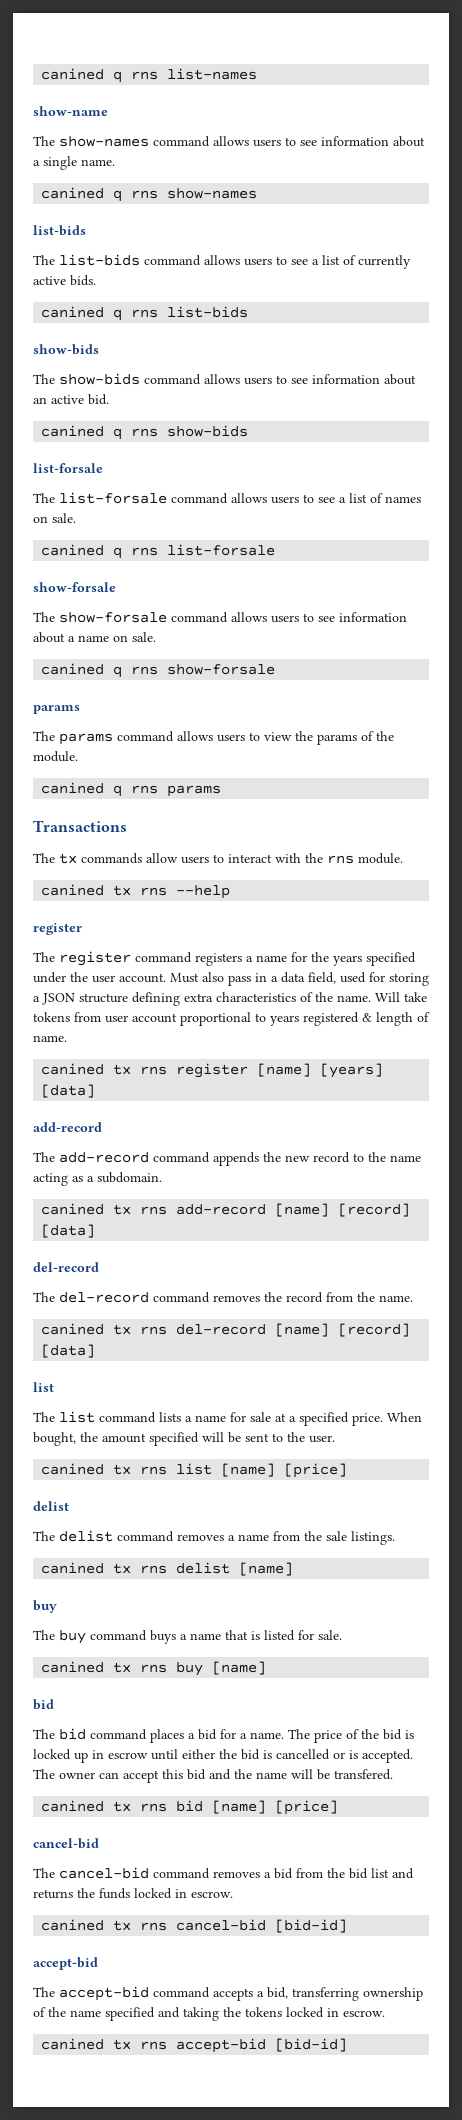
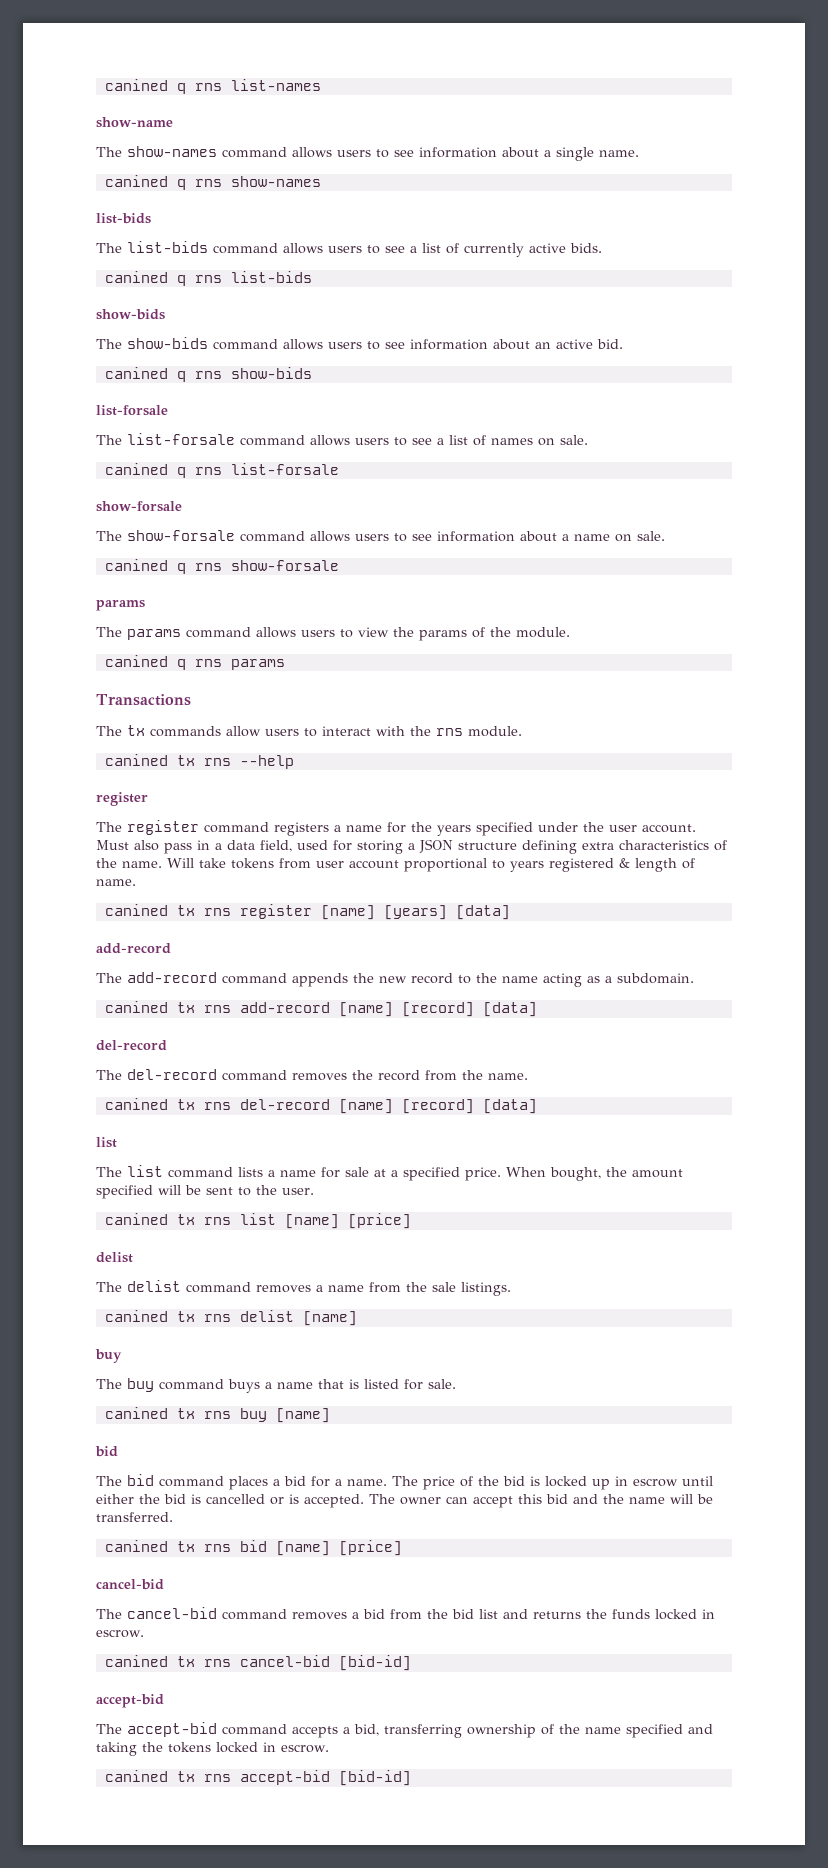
[334,1769,393,1780] transfered. -> [96,1512,173,1522] transferred.

